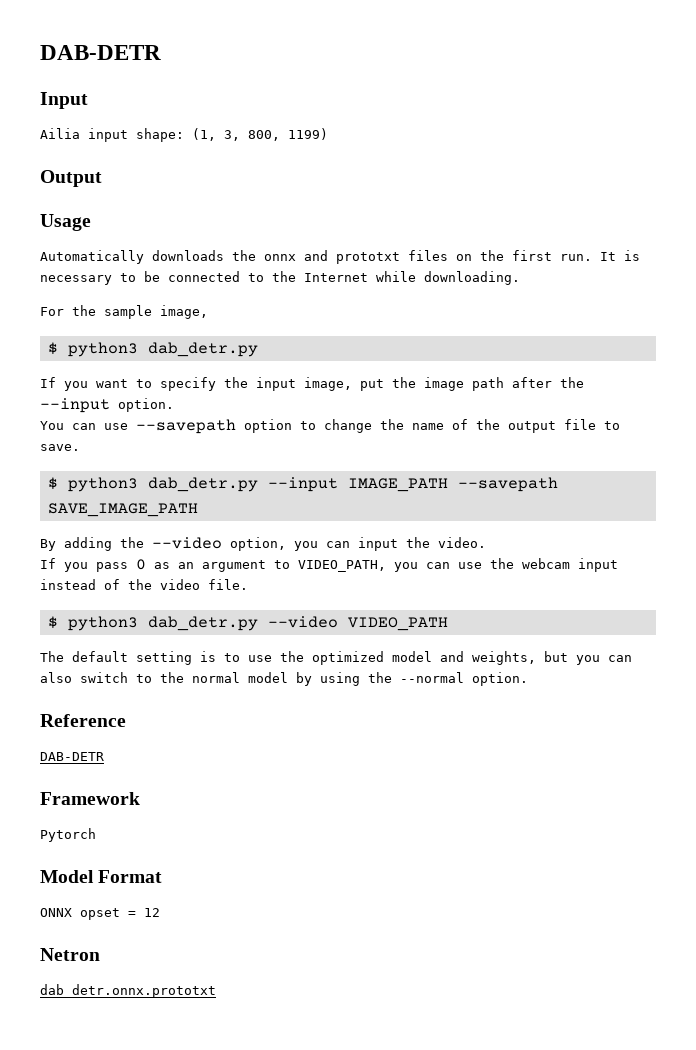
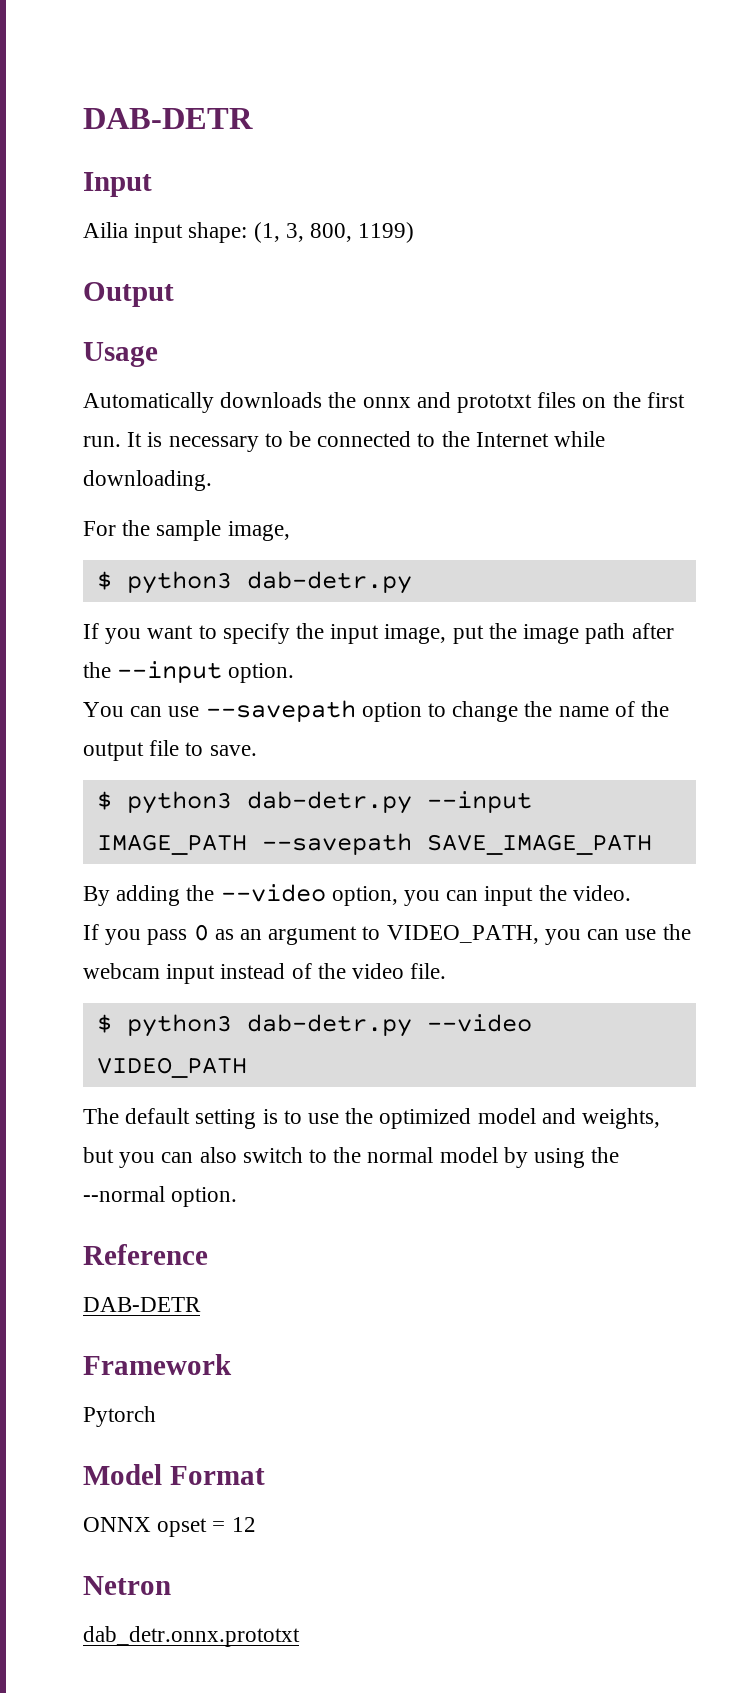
[147,342,258,357] dab_detr.py -> [246,571,412,594] dab-detr.py
[147,477,258,492] dab_detr.py -> [246,791,412,814] dab-detr.py
[147,616,258,631] dab_detr.py -> [246,1014,412,1037] dab-detr.py

